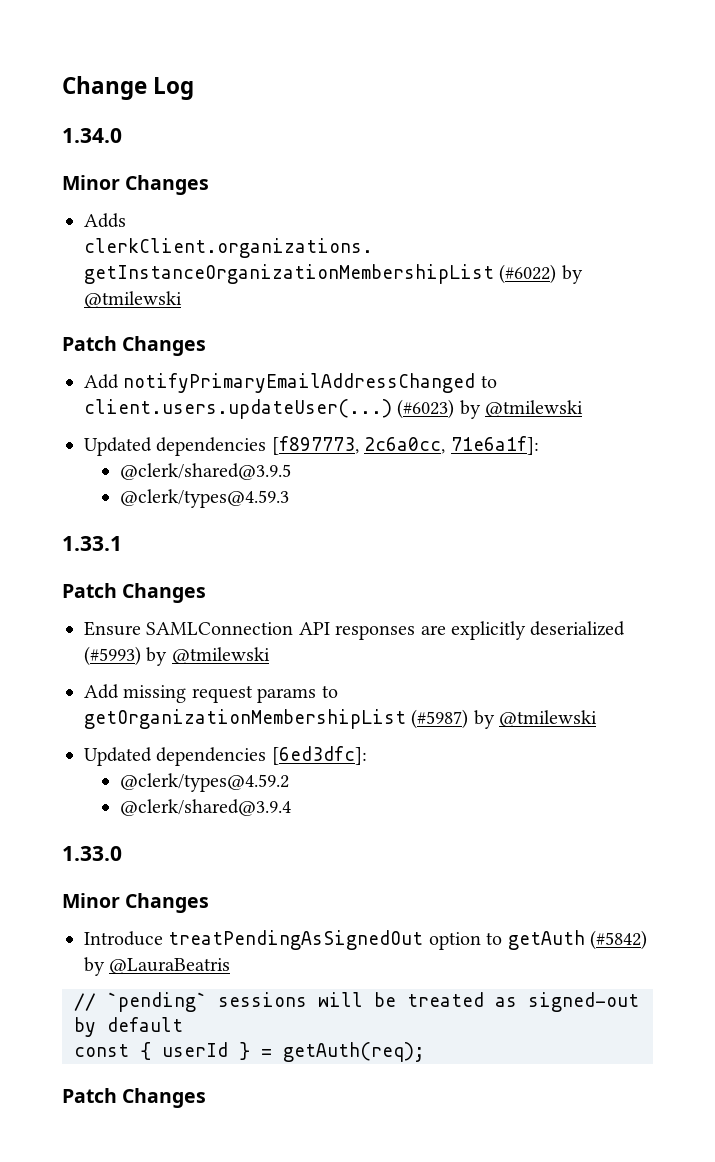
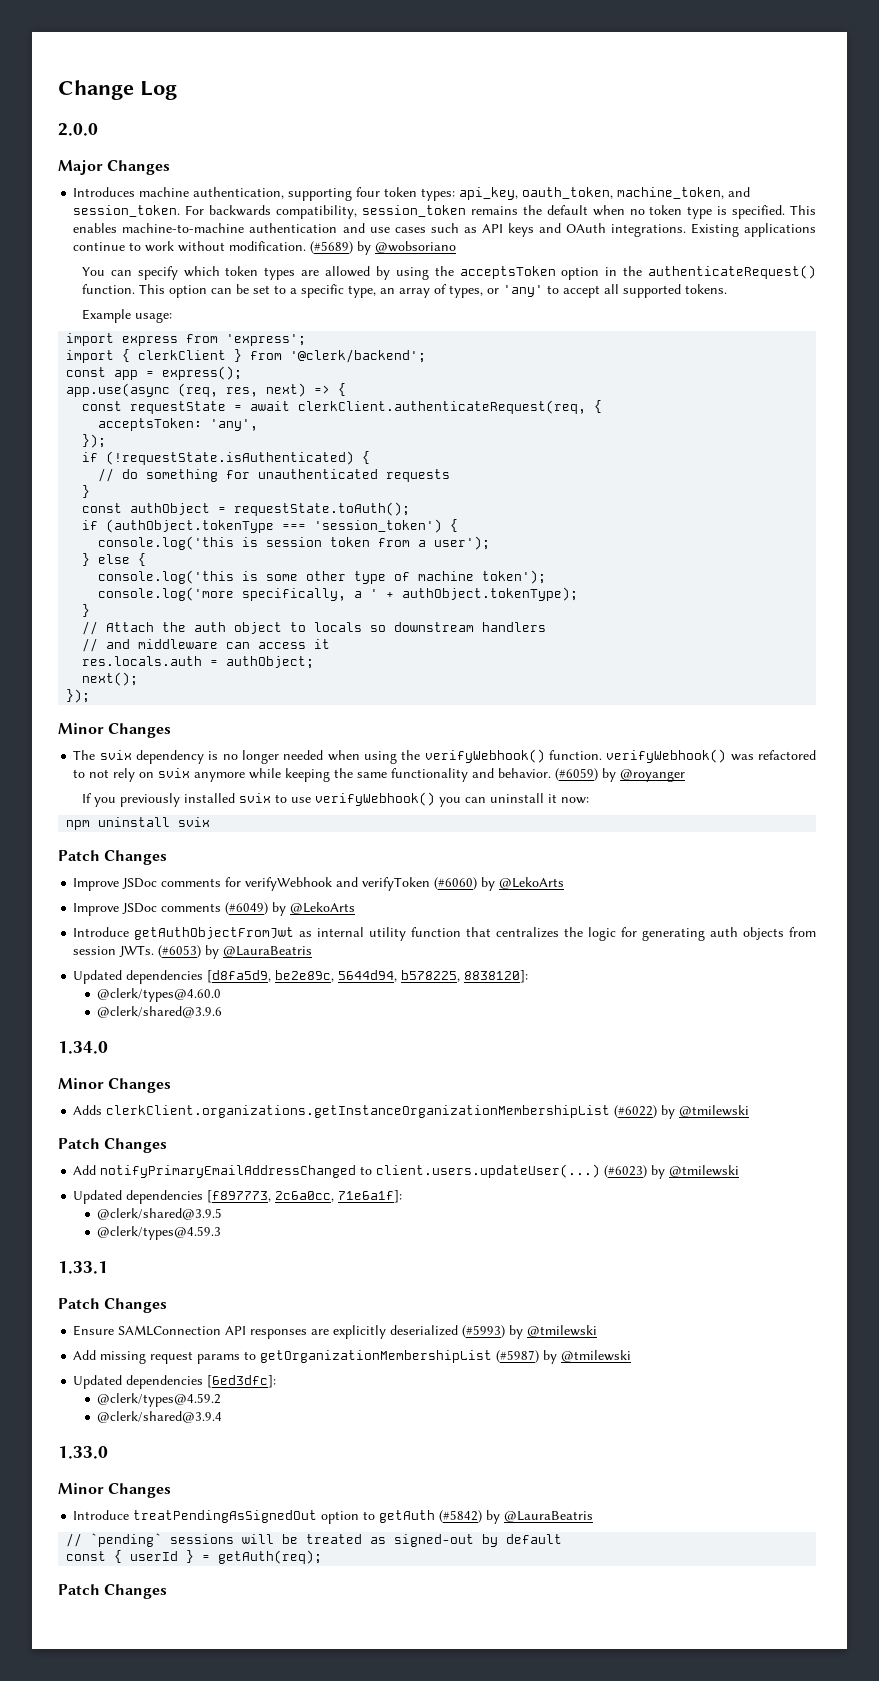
(195, 88) none -> [58,123,98,136] [58,160,171,175] [73,187,751,201] [73,205,816,219] [73,223,817,237] [73,241,457,255] [81,265,817,280] [81,284,727,298] [81,309,172,323] [66,333,307,346] [66,349,427,363] [66,366,243,380] [66,383,347,397] [82,400,603,414] [98,418,259,431] [82,434,107,448] [82,451,371,465] [98,468,451,482] [82,485,91,498] [82,502,411,516] [82,519,459,533] [98,536,491,550] [82,553,147,566] [98,570,547,584] [98,587,579,601] [82,604,91,617] [82,621,547,635] [82,638,331,652] [82,656,315,669] [82,672,139,686] [66,689,91,703] [58,723,172,738] [73,749,816,764] [73,768,686,782] [81,792,589,807] [66,817,211,830] [58,850,168,865] [73,877,565,891] [73,902,356,916] [73,927,816,941] [73,945,313,959] [73,970,529,984] [97,988,222,1002] [97,1006,223,1018] // 2.0.0 // Major Changes // Introduces machine authentication, supporting four token types: api_key, oauth_token, machine_token, and session_token. For backwards compatibility, session_token remains the default when no token type is specified. This enables machine-to-machine authentication and use cases such as API keys and OAuth integrations. Existing applications continue to work without modification. (#5689) by @wobsoriano // You can specify which token types are allowed by using the acceptsToken option in the authenticateRequest() function. This option can be set to a specific type, an array of types, or 'any' to accept all supported tokens. // Example usage: // import express from 'express'; // import { clerkClient } from '@clerk/backend'; // const app = express(); // app.use(async (req, res, next) => { // const requestState = await clerkClient.authenticateRequest(req, { // acceptsToken: 'any', // }); // if (!requestState.isAuthenticated) { // // do something for unauthenticated requests // } // const authObject = requestState.toAuth(); // if (authObject.tokenType === 'session_token') { // console.log('this is session token from a user'); // } else { // console.log('this is some other type of machine token'); // console.log('more specifically, a ' + authObject.tokenType); // } // // Attach the auth object to locals so downstream handlers // // and middleware can access it // res.locals.auth = authObject; // next(); // }); // Minor Changes // The svix dependency is no longer needed when using the verifyWebhook() function. verifyWebhook() was refactored to not rely on svix anymore while keeping the same functionality and behavior. (#6059) by @royanger // If you previously installed svix to use verifyWebhook() you can uninstall it now: // npm uninstall svix // Patch Changes // Improve JSDoc comments for verifyWebhook and verifyToken (#6060) by @LekoArts // Improve JSDoc comments (#6049) by @LekoArts // Introduce getAuthObjectFromJwt as internal utility function that centralizes the logic for generating auth objects from session JWTs. (#6053) by @LauraBeatris // Updated dependencies [d8fa5d9, be2e89c, 5644d94, b578225, 8838120]: // @clerk/types@4.60.0 // @clerk/shared@3.9.6

